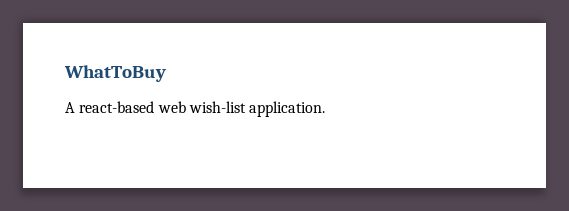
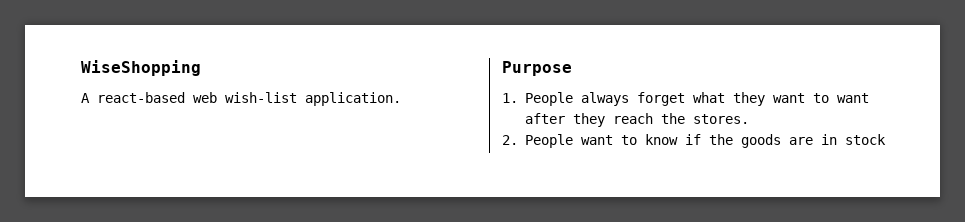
[64,65,166,82] WhatToBuy -> [81,60,201,76] WiseShopping
(326, 109) none -> [502,61,572,76] [502,92,869,106] [524,113,749,127] [502,134,886,148] // Purpose // 1. People always forget what they want to want after they reach the stores. // 2. People want to know if the goods are in stock

